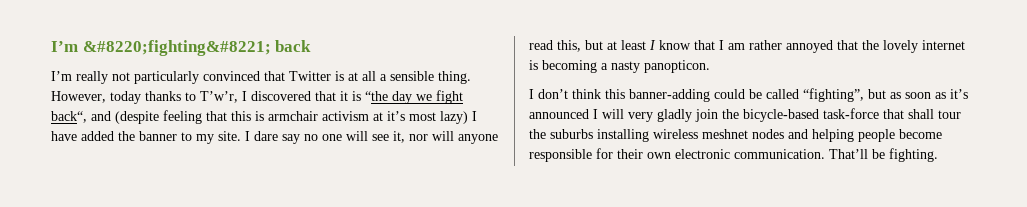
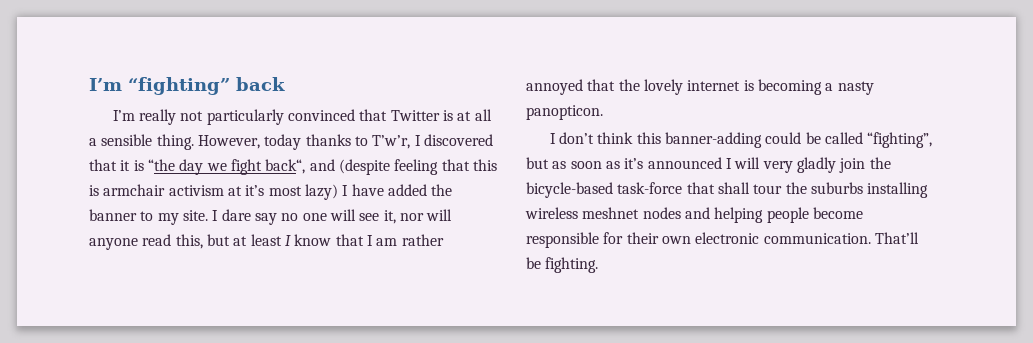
[51,40,271,56] I’m &#8220;fighting&#8221; -> [89,77,230,95] I’m “fighting”

